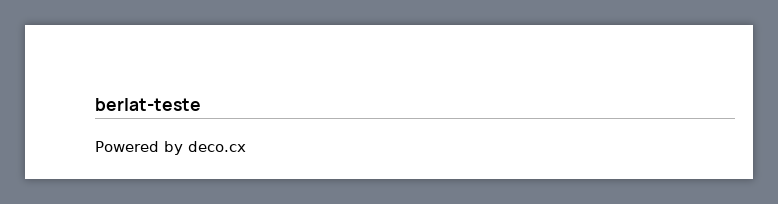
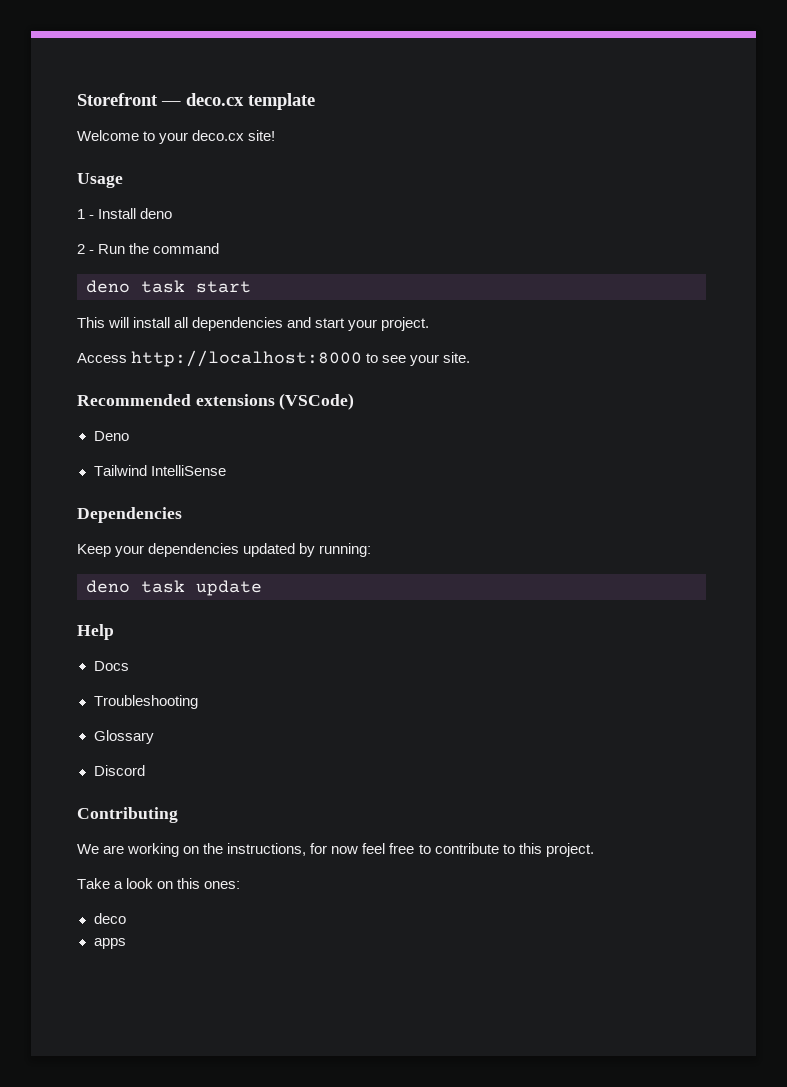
[95,98,201,111] [95,141,246,155] berlat-teste // Powered by deco.cx -> [77,93,315,110] [77,130,276,144] [77,173,123,188] [77,208,173,219] [77,243,220,254] [86,280,251,293] [77,317,430,331] [77,350,471,367] [77,393,355,410] [93,431,129,441] [93,465,226,476] [77,507,182,523] [77,543,372,557] [86,580,262,596] [77,624,114,640] [93,661,129,671] [93,695,198,709] [93,730,154,744] [93,765,145,776] [77,807,178,823] [77,843,594,857] [77,878,241,889] [93,913,126,924] [93,938,126,949] Storefront — deco.cx template // Welcome to your deco.cx site! // Usage // 1 - Install deno // 2 - Run the command // deno task start // This will install all dependencies and start your project. // Access http://localhost:8000 to see your site. // Recommended extensions (VSCode) // Deno // Tailwind IntelliSense // Dependencies // Keep your dependencies updated by running: // deno task update // Help // Docs // Troubleshooting // Glossary // Discord // Contributing // We are working on the instructions, for now feel free to contribute to this project. // Take a look on this ones: // deco // apps

